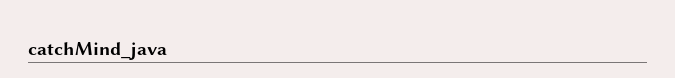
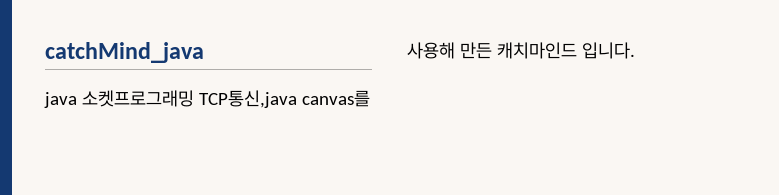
(167, 51) none -> [44,90,370,108] [407,42,635,59] // java 소켓프로그래밍 TCP통신,java canvas를 사용해 만든 캐치마인드 입니다.

